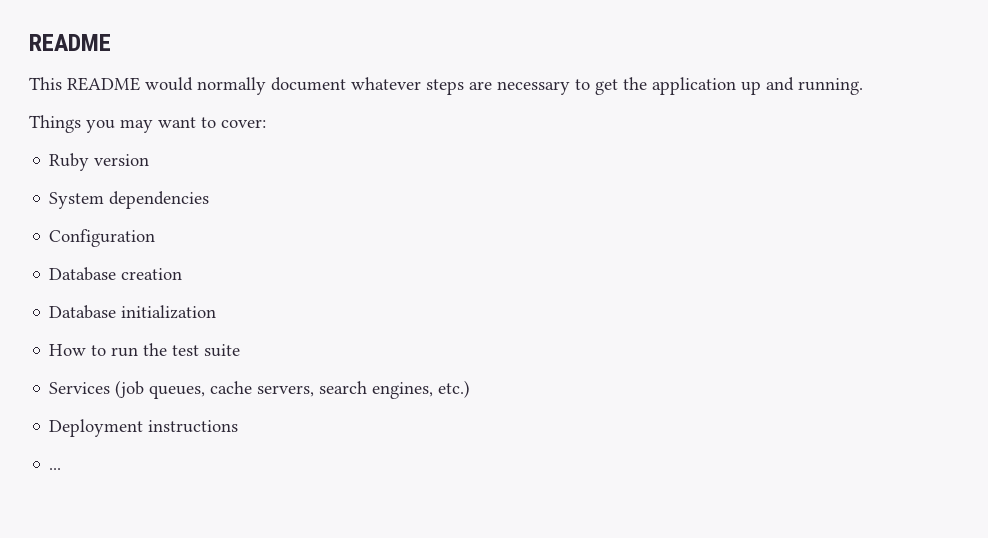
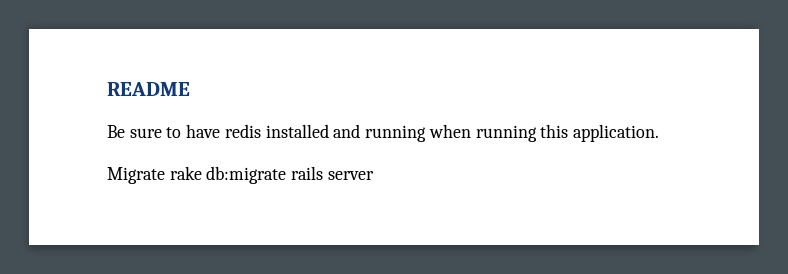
[29,77,863,95] [29,115,266,133] [49,153,150,171] [49,191,210,209] [49,229,156,247] [49,267,183,281] [49,305,217,319] [49,343,241,357] [49,380,471,399] [49,419,239,437] [49,468,62,470] This README would normally document whatever steps are necessary to get the application up and running. // Things you may want to cover: // Ruby version // System dependencies // Configuration // Database creation // Database initialization // How to run the test suite // Services (job queues, cache servers, search engines, etc.) // Deployment instructions // ... -> [107,124,659,142] [107,166,374,184] Be sure to have redis installed and running when running this application. // Migrate rake db:migrate rails server

